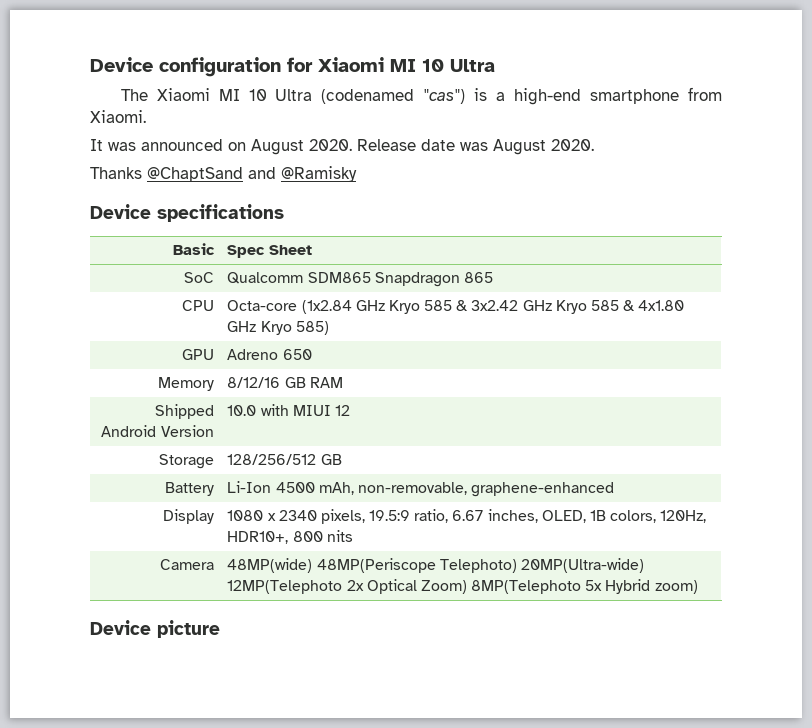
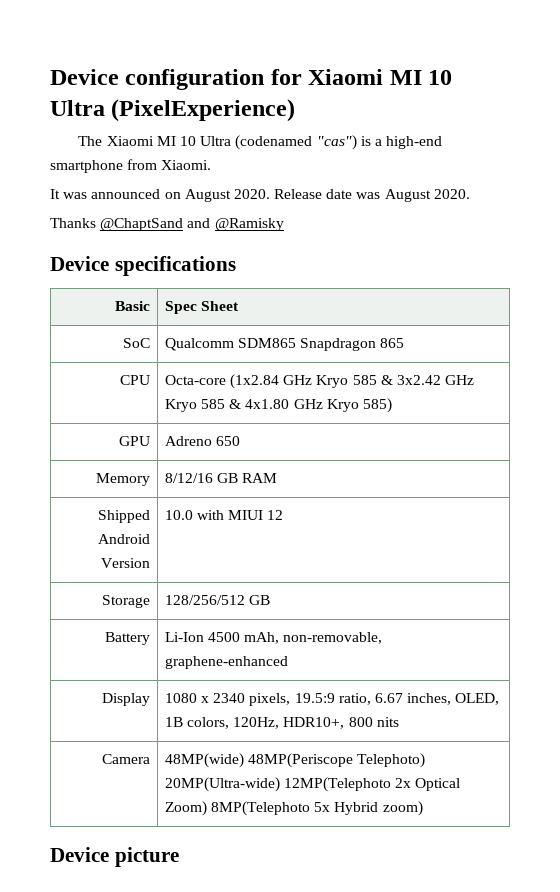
(495, 65) none -> [111,99,296,122] (PixelExperience)

